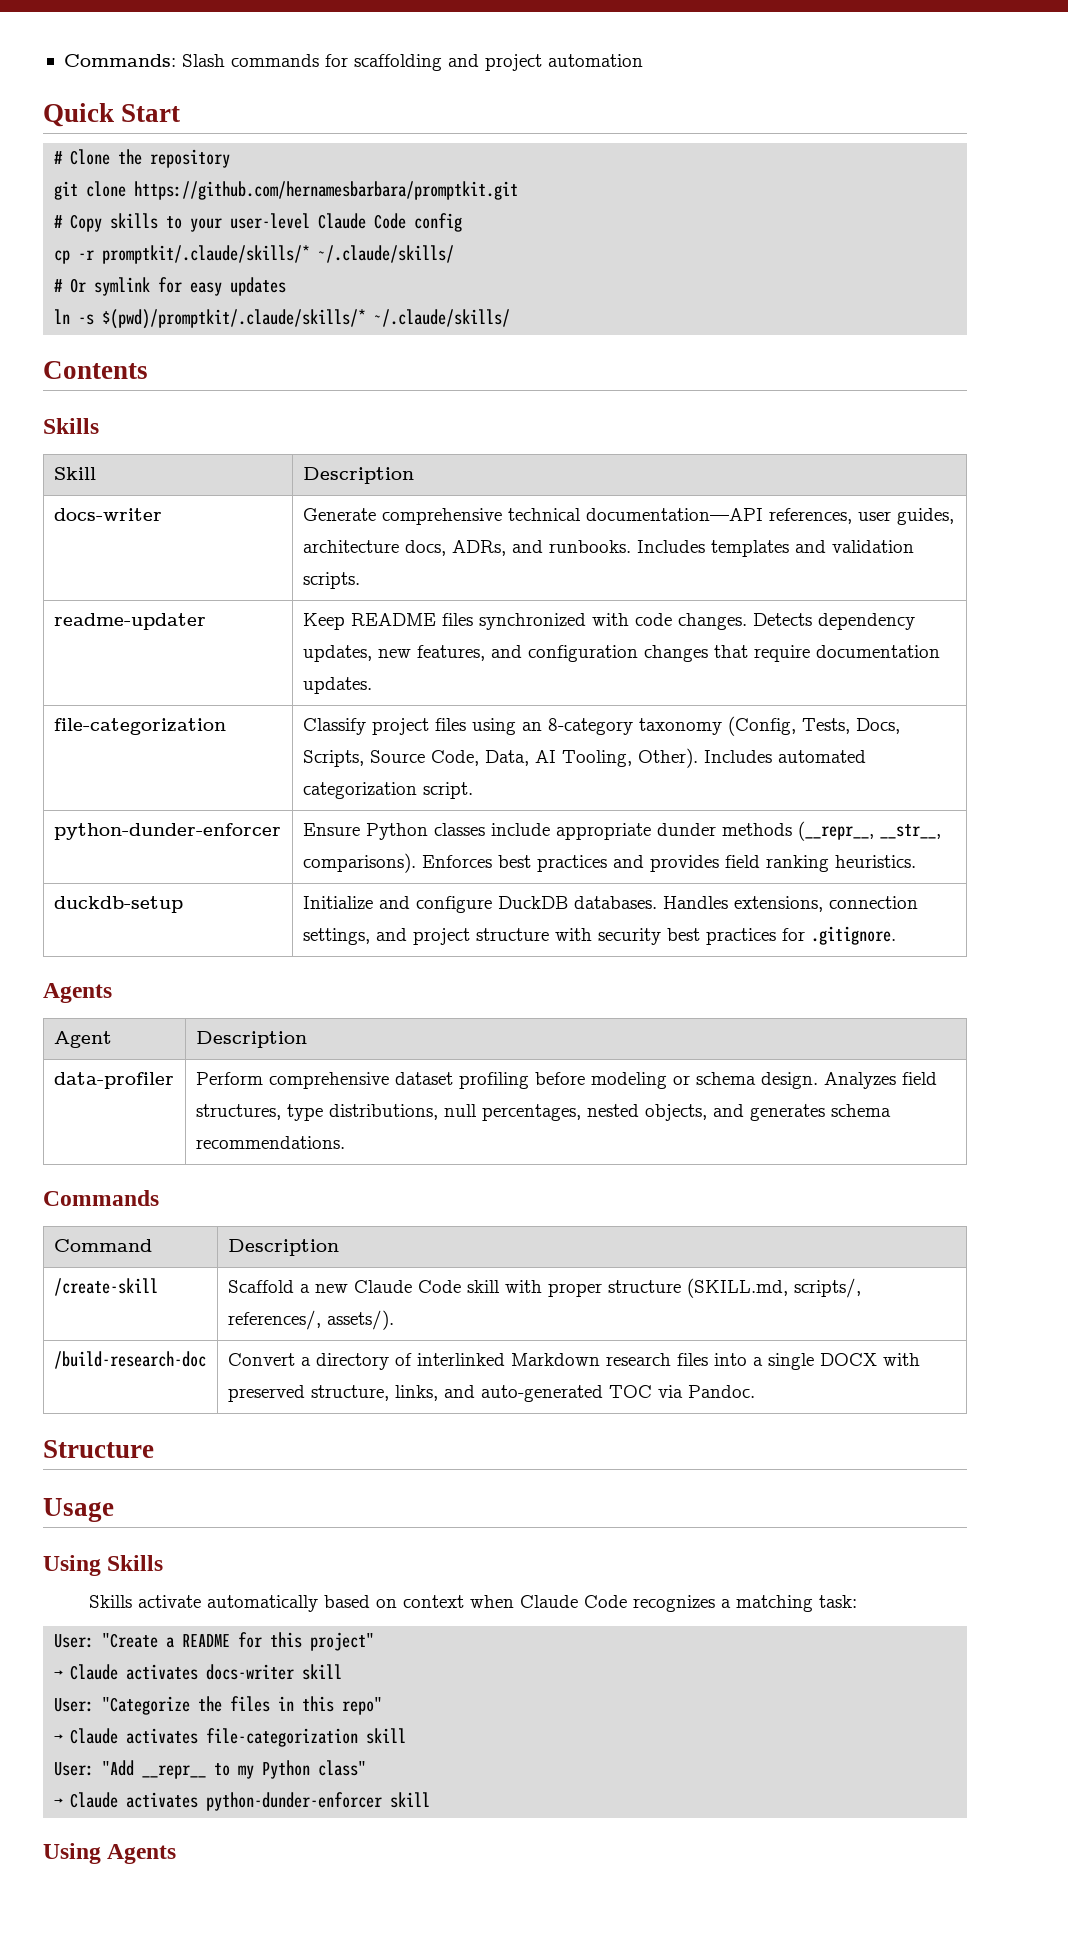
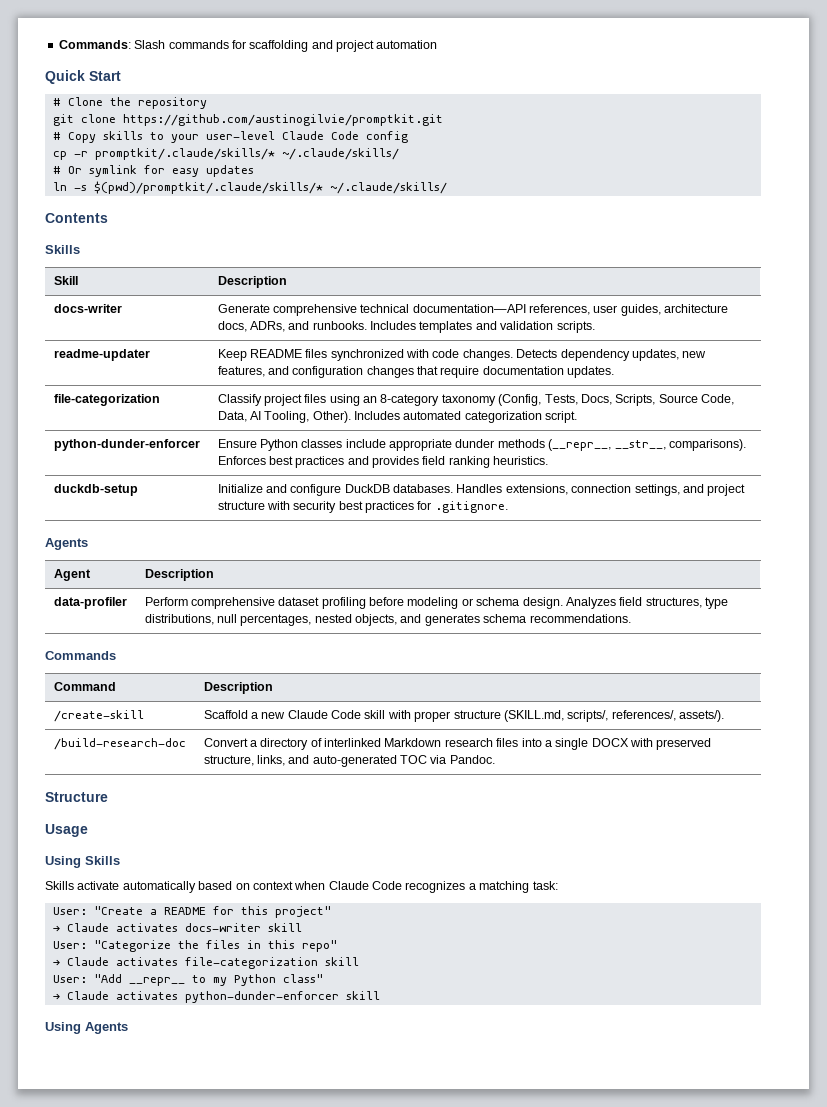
[134,181,519,200] https://github.com/hernamesbarbara/promptkit.git -> [122,114,443,126] https://github.com/austinogilvie/promptkit.git

